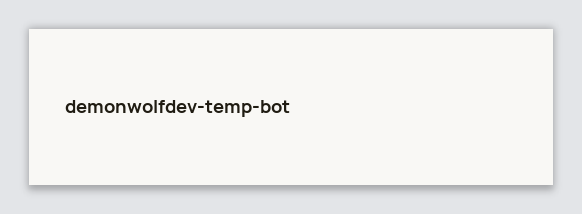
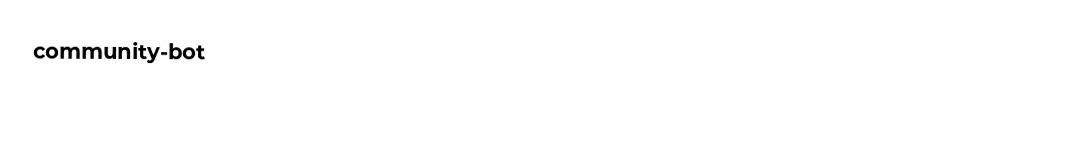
[65,100,290,117] demonwolfdev-temp-bot -> [33,41,206,64] community-bot

